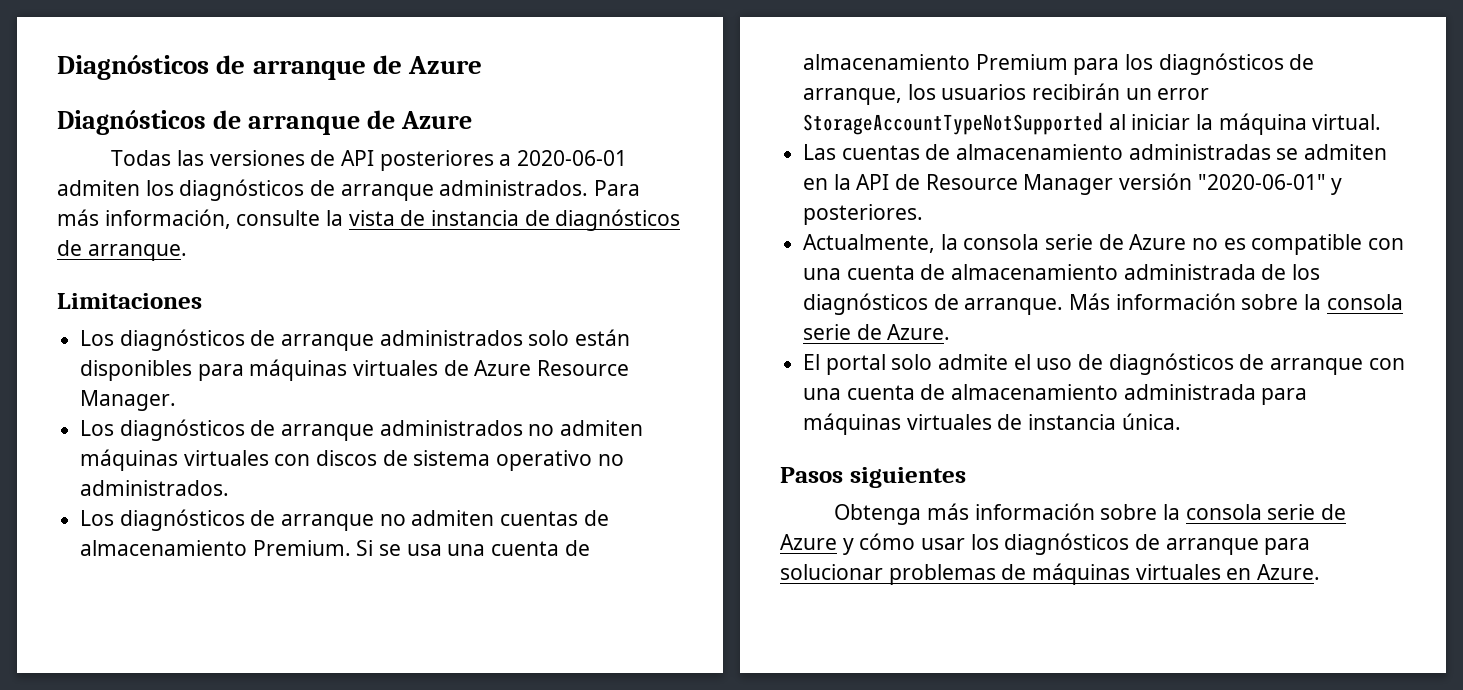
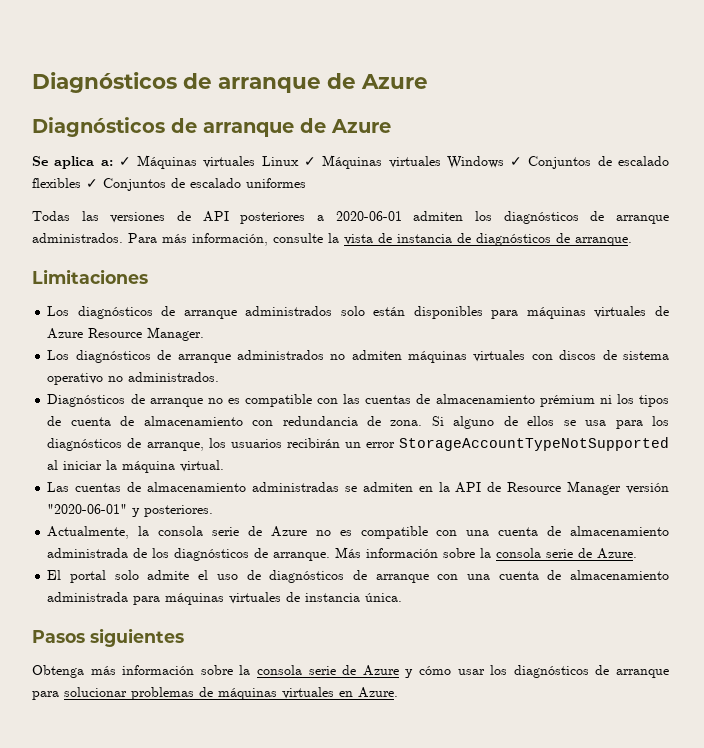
(472, 120) none -> [32,155,669,169] [32,178,306,191] // Se aplica a: ✓ Máquinas virtuales Linux ✓ Máquinas virtuales Windows ✓ Conjuntos de escalado flexibles ✓ Conjuntos de escalado uniformes
[80,509,245,531] Los diagnósticos -> [47,394,126,407] Diagnósticos
[411,510,609,526] [80,540,590,556] [803,54,1068,70] admiten cuentas de almacenamiento Premium. Si se usa una cuenta de almacenamiento Premium -> [227,394,670,407] [47,416,607,429] es compatible con las cuentas de almacenamiento prémium ni los tipos de cuenta de almacenamiento con redundancia de zona. Si alguno de ellos se usa

